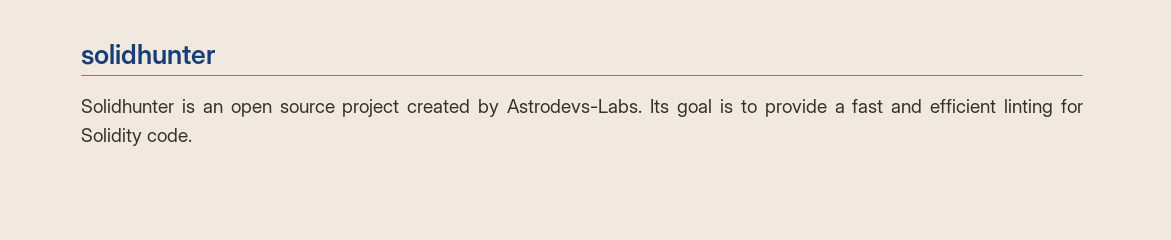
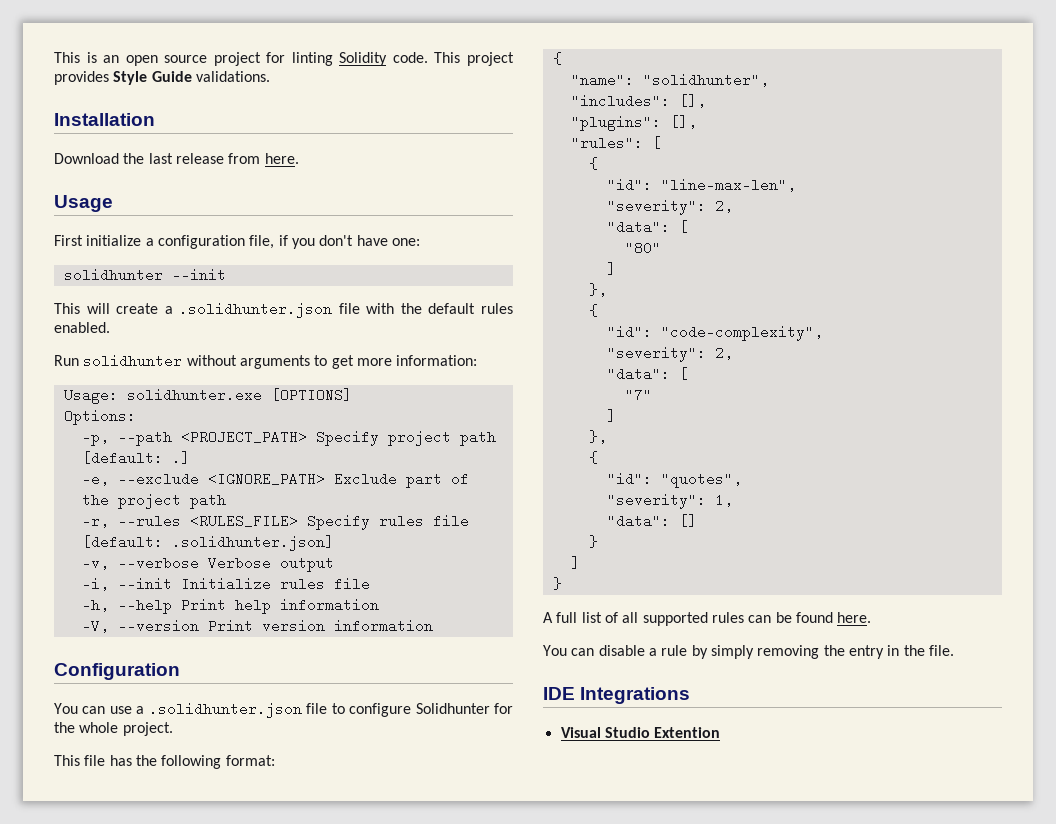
[81,44,215,65] [81,99,174,113] solidhunter // Solidhunter -> [54,52,80,63] This
[407,99,1084,117] [81,128,193,146] created by Astrodevs-Labs. Its goal is to provide a fast and efficient linting for Solidity code. -> [266,52,515,66] [54,71,270,85] [54,113,155,126] [54,153,299,164] [54,195,113,212] [54,235,420,249] [63,268,226,282] [54,302,513,318] [54,322,110,333] [54,354,478,369] [63,388,352,404] [63,409,136,425] [81,430,496,446] [81,451,190,465] [81,472,469,488] [81,493,226,509] [81,514,469,530] [81,535,334,551] [81,556,334,572] [81,577,370,591] [81,598,379,614] [81,619,433,633] [54,663,180,680] [54,702,513,718] [54,722,173,736] [54,755,275,769] [552,52,562,65] [570,73,769,87] [570,94,706,108] [570,115,697,131] [570,136,661,150] [588,157,598,170] [606,178,796,192] [606,199,733,215] [606,220,688,234] [624,241,661,255] [606,262,616,276] [588,283,607,297] [588,304,598,317] [606,325,823,341] [606,346,733,362] [606,367,688,381] [624,388,652,402] [606,409,616,423] [588,430,607,444] [588,451,598,464] [606,472,742,488] [606,493,733,509] [606,514,697,528] [588,535,598,548] [570,556,580,570] [552,577,562,590] [543,612,872,626] [543,645,954,659] [543,687,691,704] [560,727,721,738] for linting Solidity code. This project provides Style Guide validations. // Installation // Download the last release from here. // Usage // First initialize a configuration file, if you don't have one: // solidhunter --init // This will create a .solidhunter.json file with the default rules enabled. // Run solidhunter without arguments to get more information: // Usage: solidhunter.exe [OPTIONS] // Options: // -p, --path <PROJECT_PATH> Specify project path [default: .] // -e, --exclude <IGNORE_PATH> Exclude part of the project path // -r, --rules <RULES_FILE> Specify rules file [default: .solidhunter.json] // -v, --verbose Verbose output // -i, --init Initialize rules file // -h, --help Print help information // -V, --version Print version information // Configuration // You can use a .solidhunter.json file to configure Solidhunter for the whole project. // This file has the following format: // { // "name": "solidhunter", // "includes": [], // "plugins": [], // "rules": [ // { // "id": "line-max-len", // "severity": 2, // "data": [ // "80" // ] // }, // { // "id": "code-complexity", // "severity": 2, // "data": [ // "7" // ] // }, // { // "id": "quotes", // "severity": 1, // "data": [] // } // ] // } // A full list of all supported rules can be found here. // You can disable a rule by simply removing the entry in the file. // IDE Integrations // Visual Studio Extention

